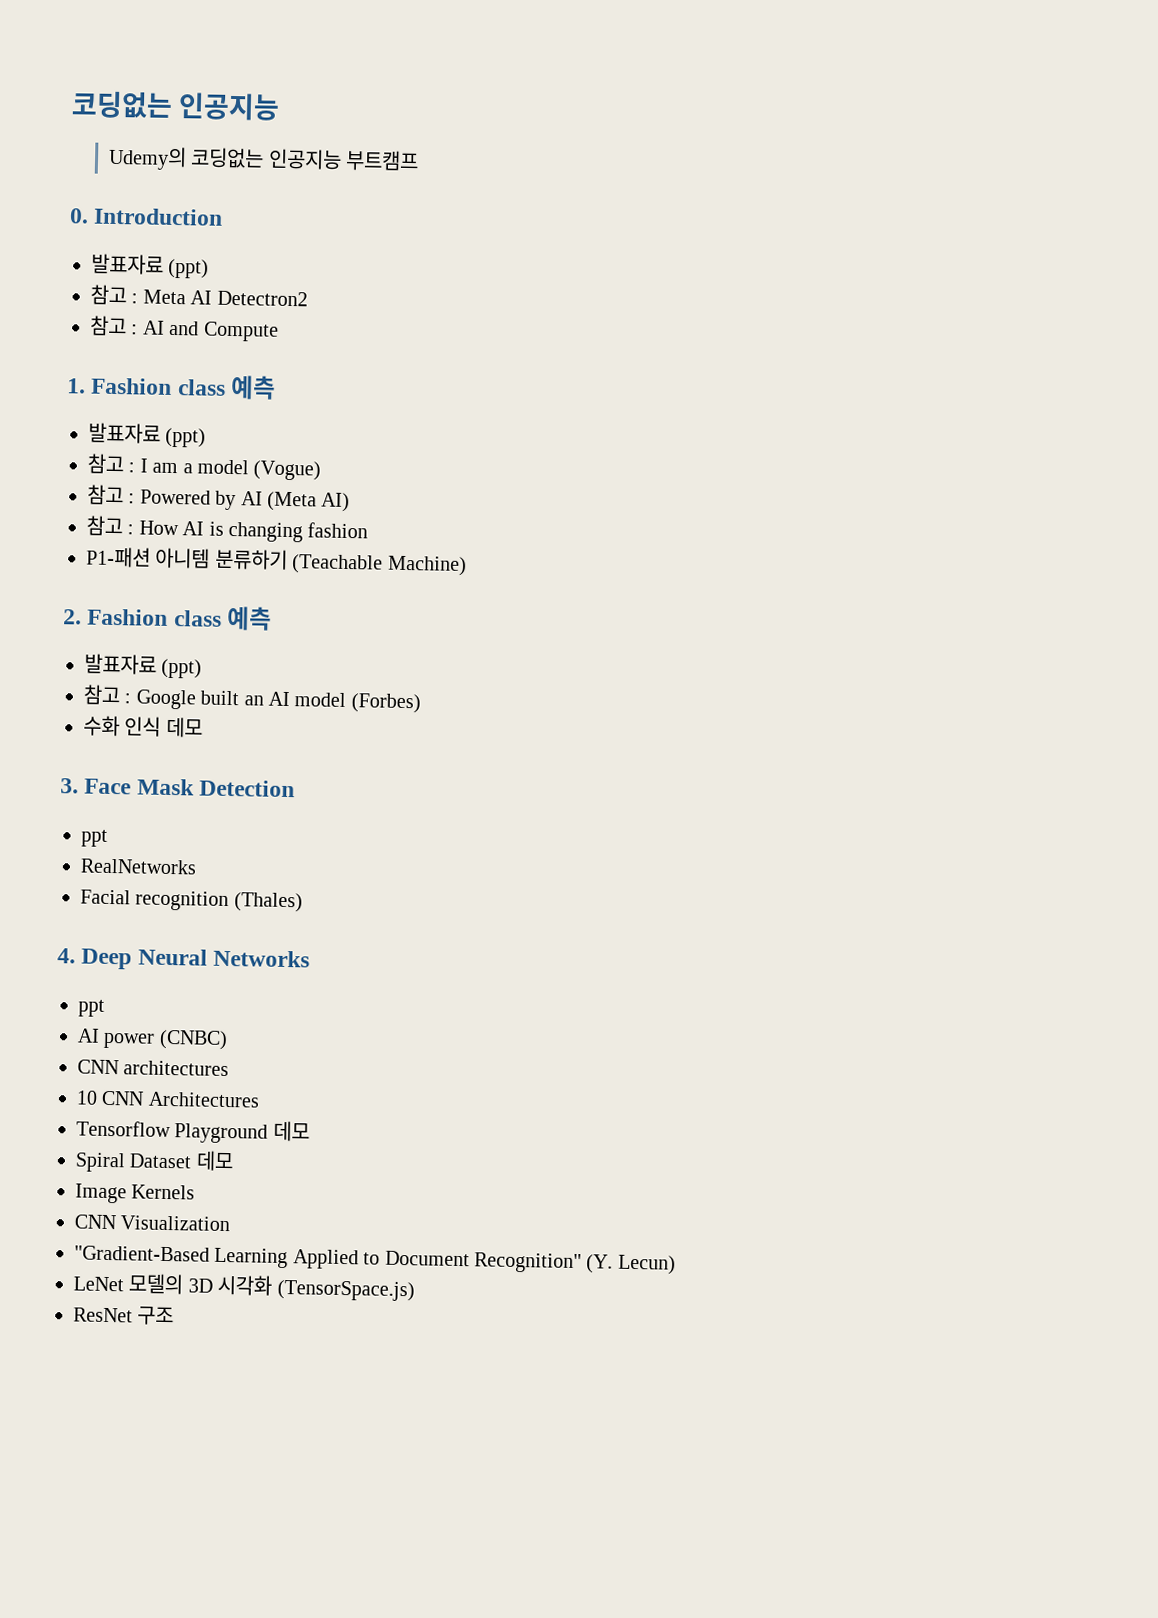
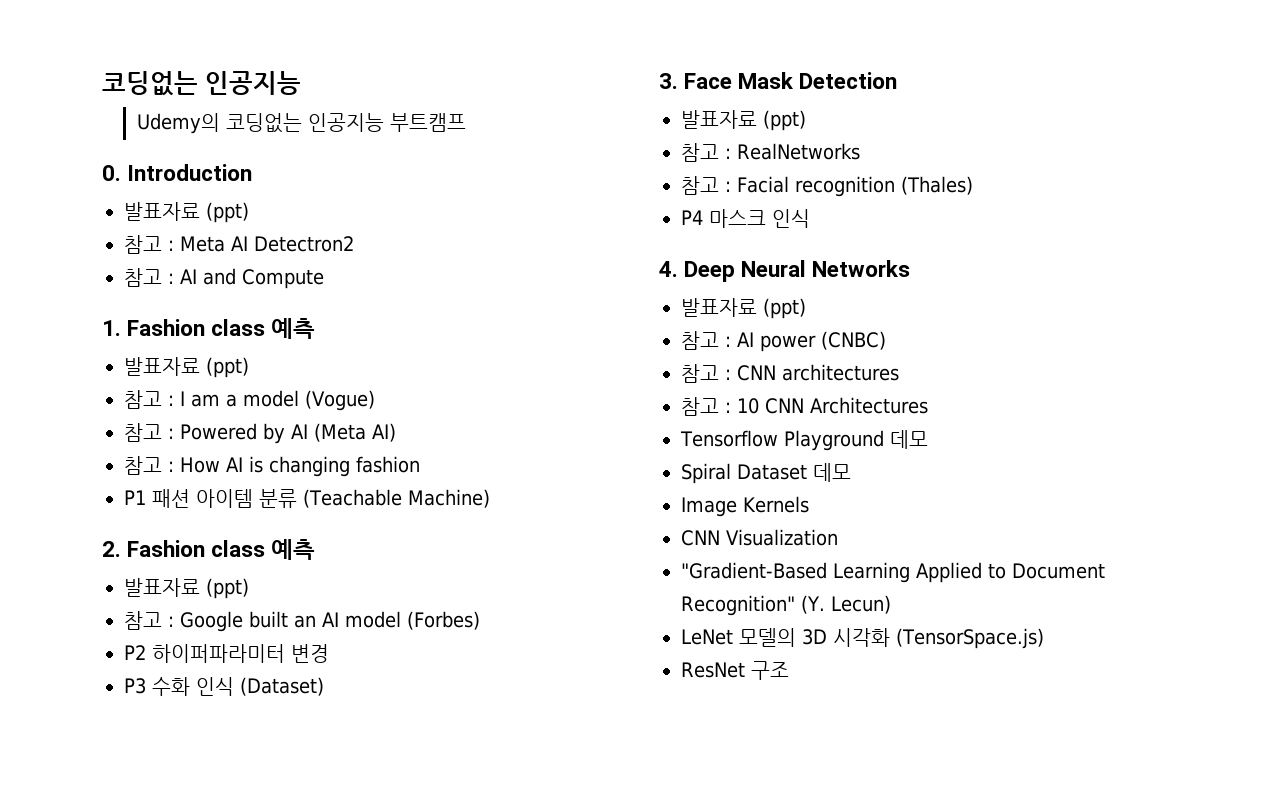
[86,546,288,570] P1-패션 아니템 분류하기 -> [124,489,297,508] P1 패션 아이템 분류
(421, 703) none -> [124,644,329,663] [124,678,146,694] P2 하이퍼파라미터 변경 // P3
[165,716,203,738] 데모 -> [240,677,324,696] (Dataset)
[81,829,108,847] ppt // -> [681,110,806,131] [681,143,731,162] 발표자료 (ppt) // 참고 :
(197, 866) none -> [681,176,731,195] 참고 :
(303, 902) none -> [681,209,810,228] // P4 마스크 인식
[78,999,105,1017] ppt // -> [681,298,806,319] [681,331,731,350] 발표자료 (ppt) // 참고 :
(228, 1040) none -> [681,364,731,383] 참고 :
(230, 1068) none -> [681,397,731,416] 참고 :

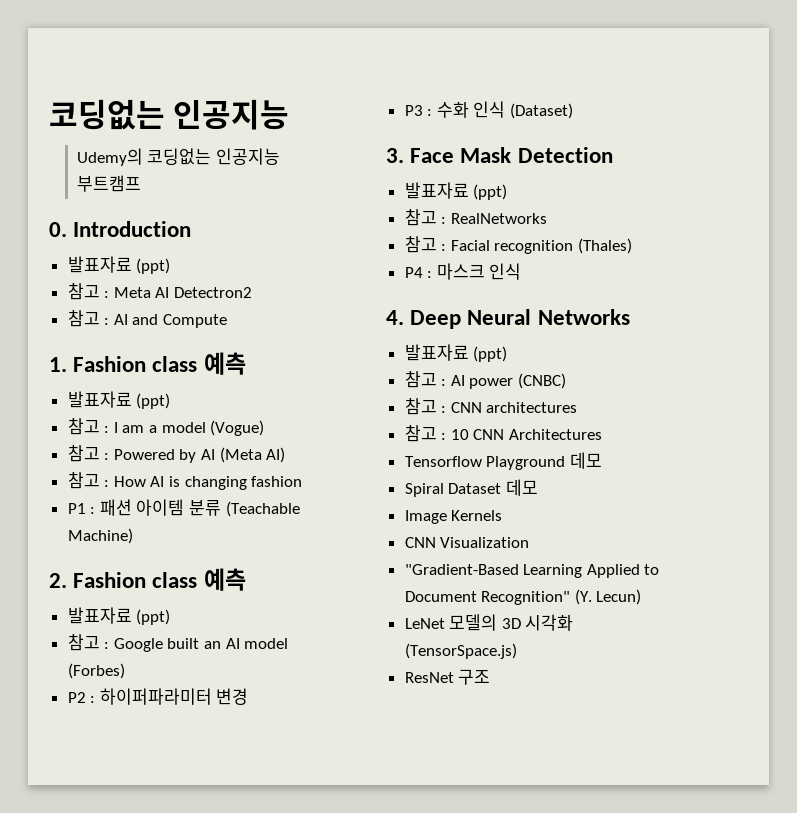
(146, 497) none -> [90,507,96,514] :
(146, 652) none -> [90,696,96,703] :
(146, 686) none -> [427,109,433,116] :
(703, 217) none -> [427,271,433,278] :

